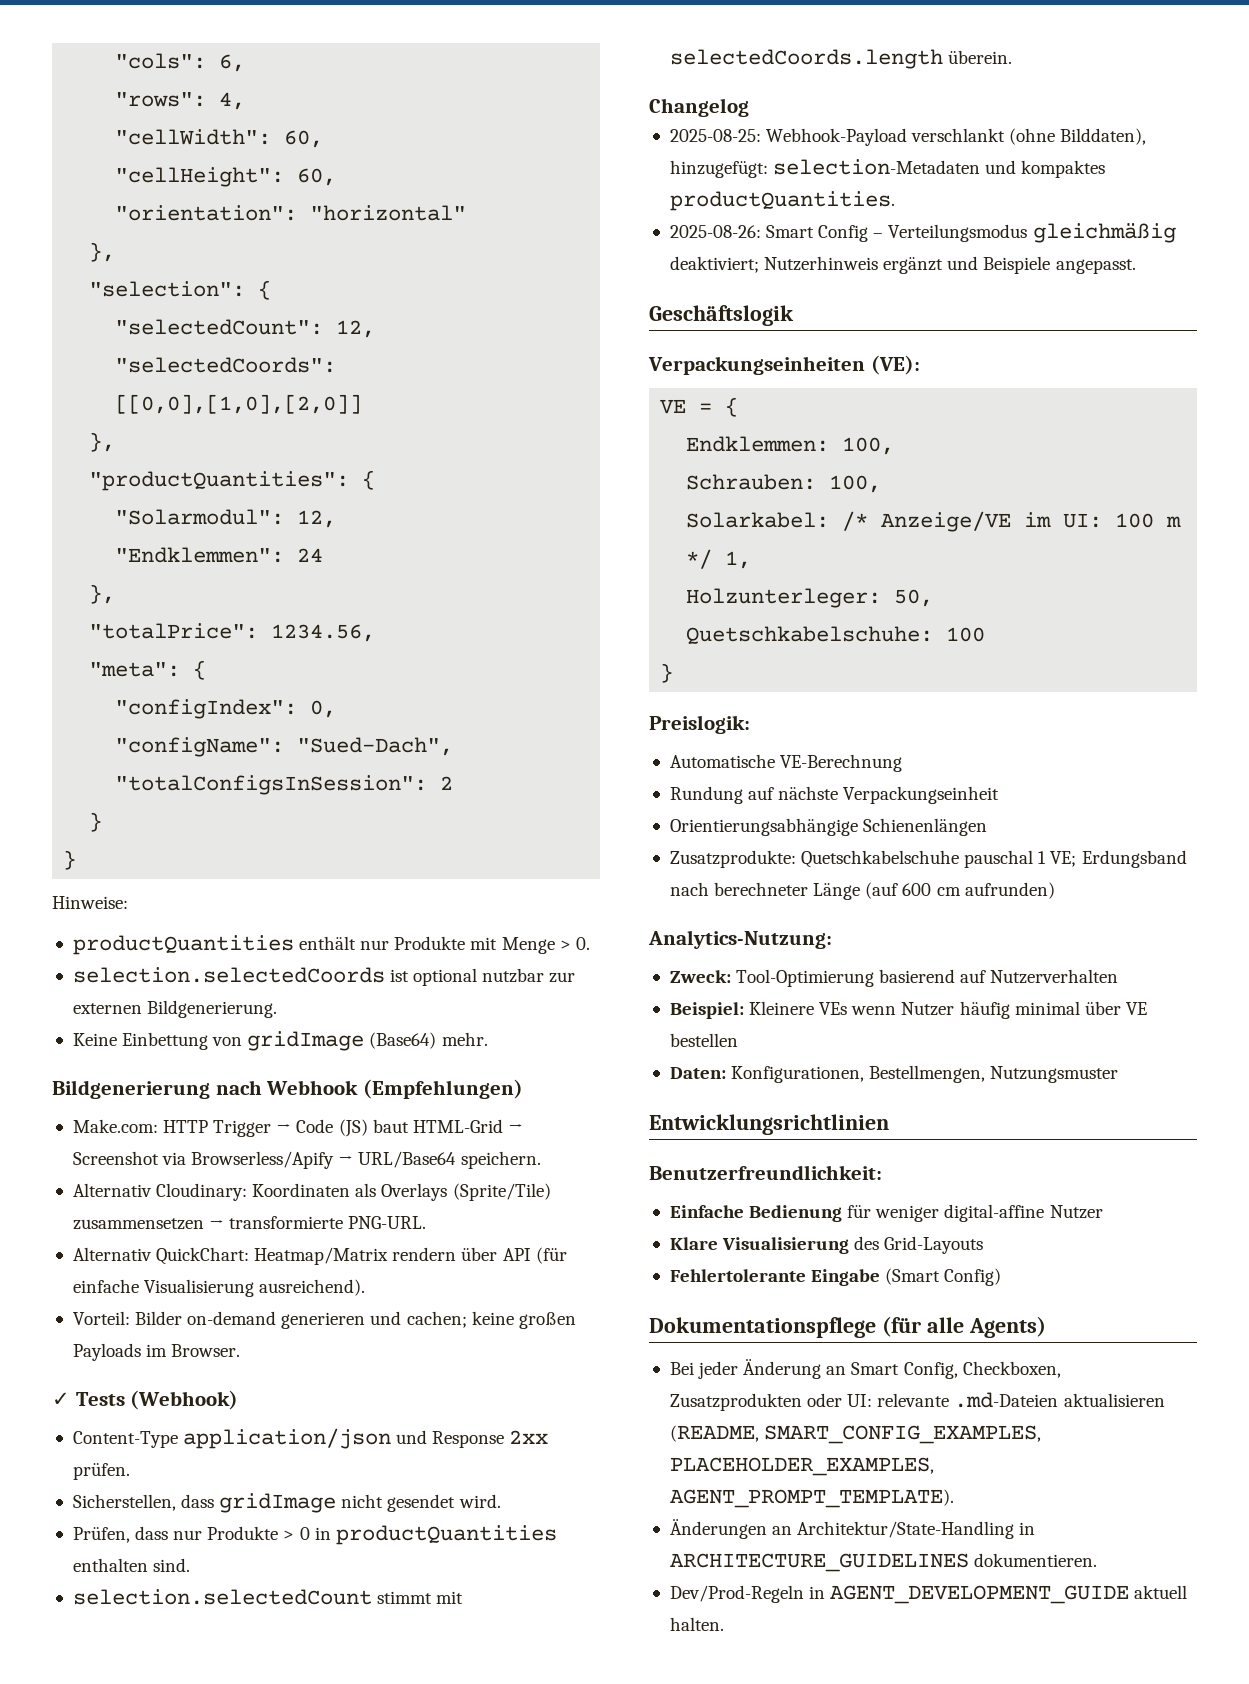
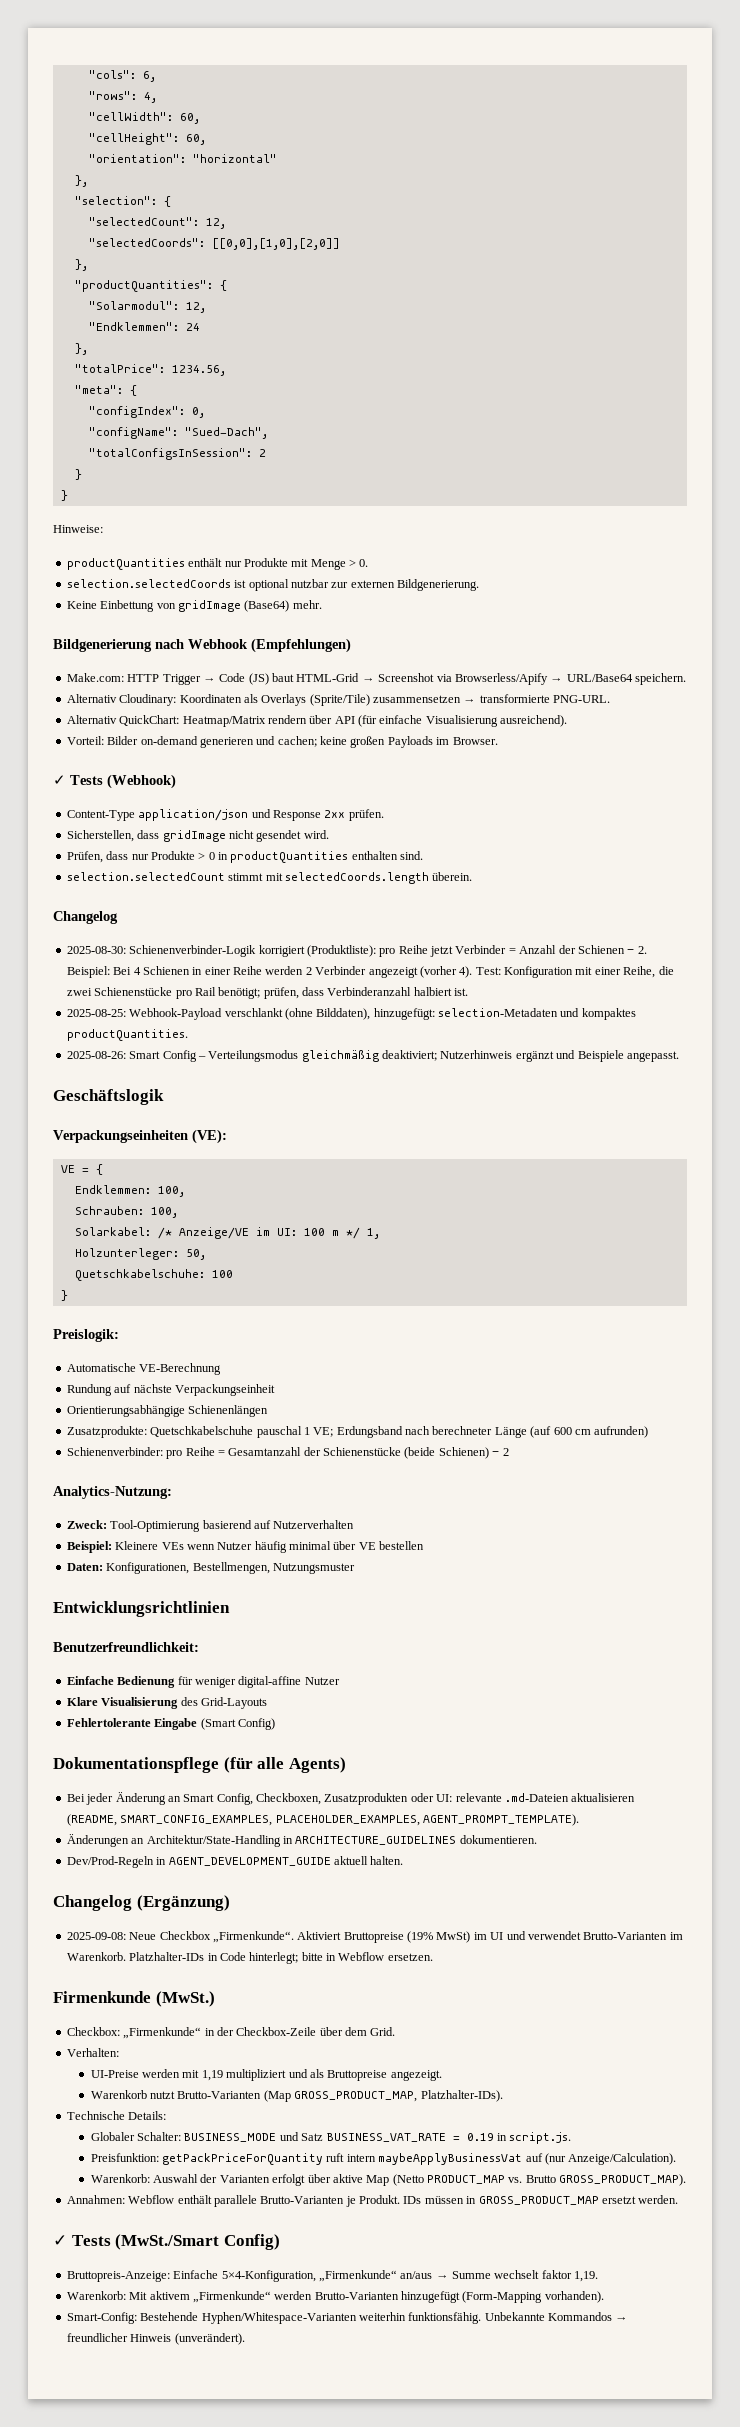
(749, 107) none -> [66,945,647,957] [66,966,674,978] [66,987,469,999] // 2025-08-30: Schienenverbinder-Logik korrigiert (Produktliste): pro Reihe jetzt Verbinder = Anzahl der Schienen − 2. Beispiel: Bei 4 Schienen in einer Reihe werden 2 Verbinder angezeigt (vorher 4). Test: Konfiguration mit einer Reihe, die zwei Schienenstücke pro Rail benötigt; prüfen, dass Verbinderanzahl halbiert ist.
(1055, 890) none -> [66,1447,509,1459] // Schienenverbinder: pro Reihe = Gesamtanzahl der Schienenstücke (beide Schienen) − 2
(724, 1624) none -> [53,1895,230,1911] [66,1931,683,1943] [66,1952,433,1964] [53,1991,215,2007] [66,2027,396,2039] [66,2048,119,2057] [90,2069,442,2081] [90,2090,503,2102] [66,2111,167,2120] [90,2132,572,2144] [90,2153,677,2165] [90,2174,687,2186] [66,2195,679,2207] [53,2234,280,2250] [66,2270,599,2282] [66,2291,604,2303] [66,2312,629,2324] [66,2333,245,2345] // Changelog (Ergänzung) // 2025-09-08: Neue Checkbox „Firmenkunde“. Aktiviert Bruttopreise (19% MwSt) im UI und verwendet Brutto‑Varianten im Warenkorb. Platzhalter‑IDs in Code hinterlegt; bitte in Webflow ersetzen. // Firmenkunde (MwSt.) // Checkbox: „Firmenkunde“ in der Checkbox-Zeile über dem Grid. // Verhalten: // UI‑Preise werden mit 1,19 multipliziert und als Bruttopreise angezeigt. // Warenkorb nutzt Brutto‑Varianten (Map GROSS_PRODUCT_MAP, Platzhalter‑IDs). // Technische Details: // Globaler Schalter: BUSINESS_MODE und Satz BUSINESS_VAT_RATE = 0.19 in script.js. // Preisfunktion: getPackPriceForQuantity ruft intern maybeApplyBusinessVat auf (nur Anzeige/Calculation). // Warenkorb: Auswahl der Varianten erfolgt über aktive Map (Netto PRODUCT_MAP vs. Brutto GROSS_PRODUCT_MAP). // Annahmen: Webflow enthält parallele Brutto‑Varianten je Produkt. IDs müssen in GROSS_PRODUCT_MAP ersetzt werden. // ✓ Tests (MwSt./Smart Config) // Bruttopreis-Anzeige: Einfache 5×4‑Konfiguration, „Firmenkunde“ an/aus → Summe wechselt faktor 1,19. // Warenkorb: Mit aktivem „Firmenkunde“ werden Brutto‑Varianten hinzugefügt (Form‑Mapping vorhanden). // Smart‑Config: Bestehende Hyphen/Whitespace‑Varianten weiterhin funktionsfähig. Unbekannte Kommandos → freundlicher Hinweis (unverändert).

